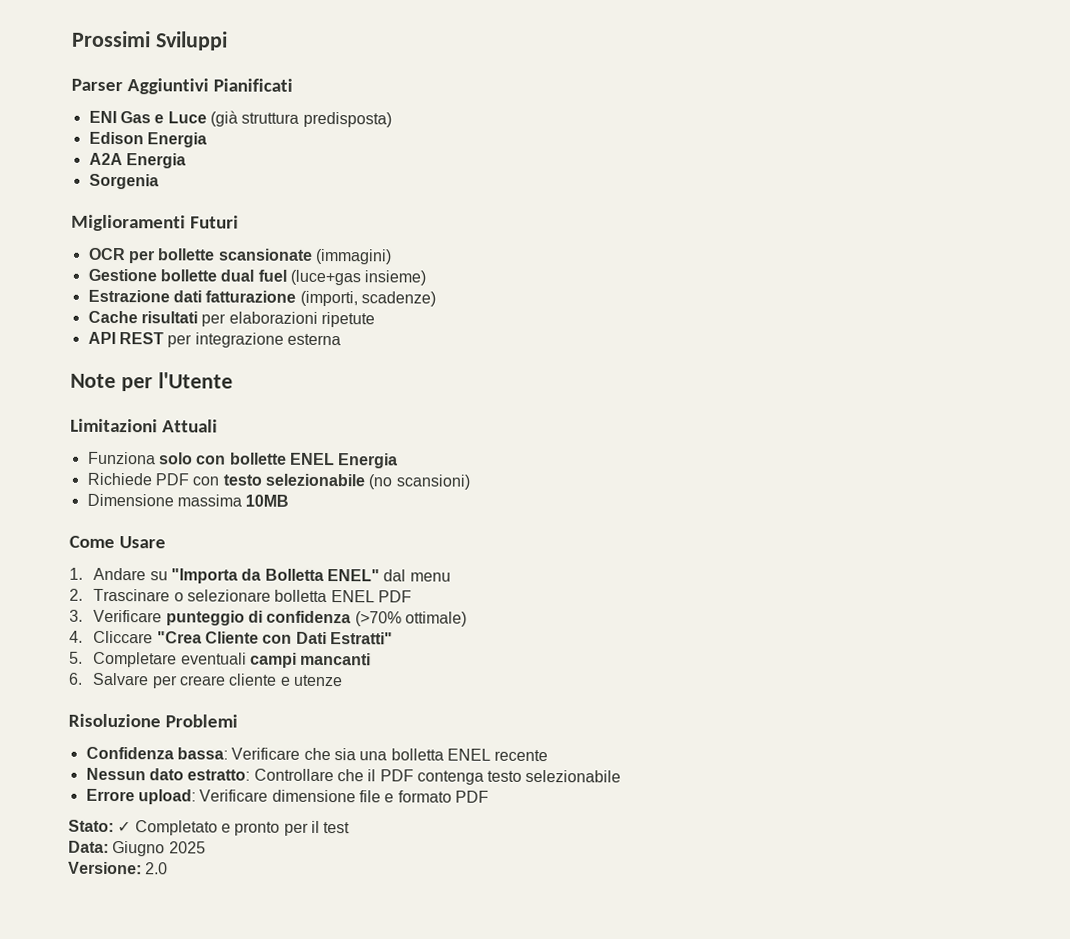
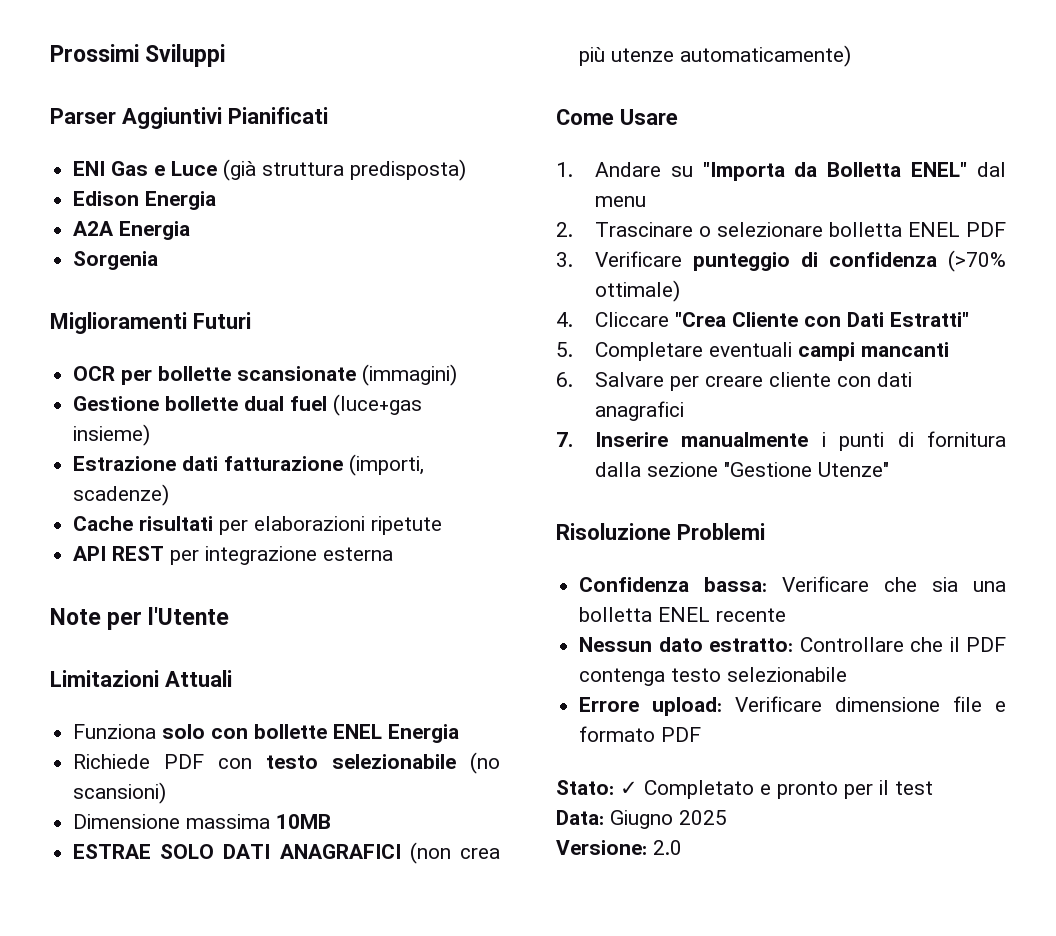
(290, 500) none -> [73,842,500,864] [579,45,852,67] // ESTRAE SOLO DATI ANAGRAFICI (non crea più utenze automaticamente)
[279,674,343,687] e utenze -> [836,372,912,387] [594,401,684,421] [556,431,1006,451] [594,462,889,477] con dati anagrafici // 7. Inserire manualmente i punti di fornitura dalla sezione "Gestione Utenze"

